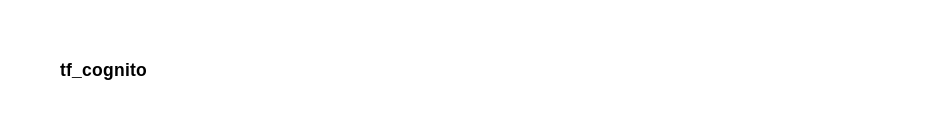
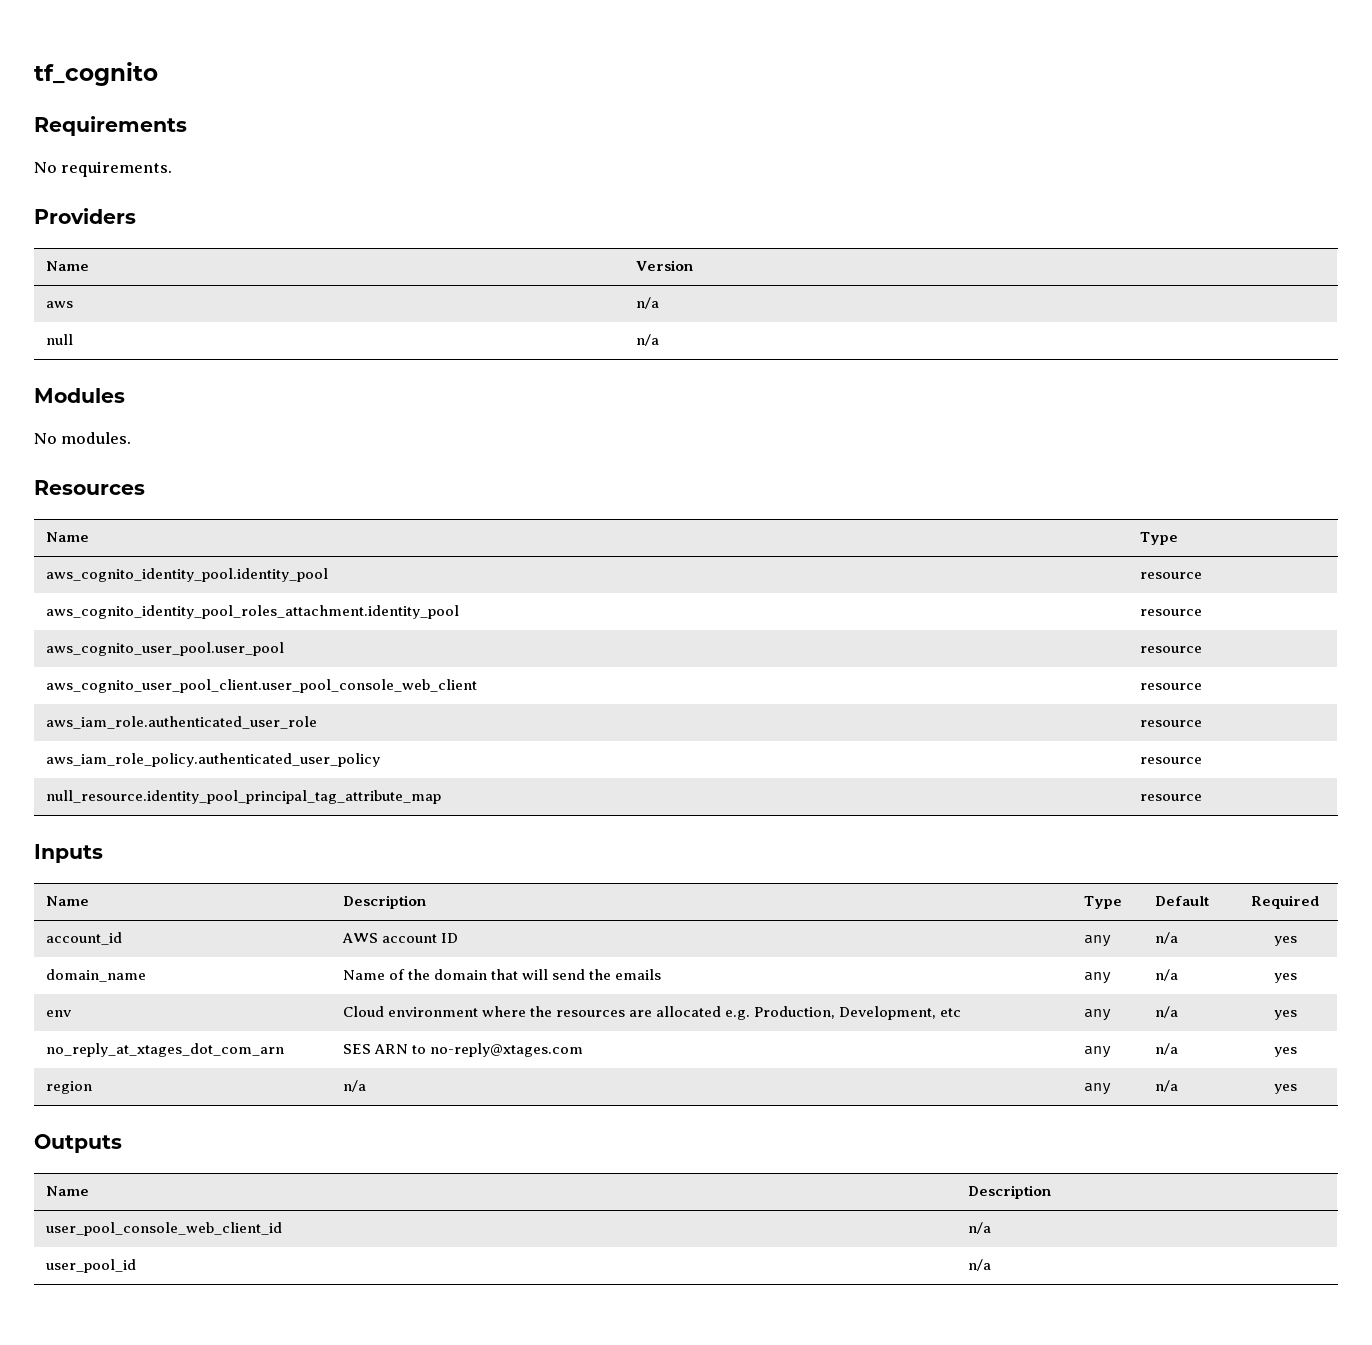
(147, 71) none -> [34,116,187,136] [34,161,173,177] [34,208,136,224] [45,261,89,271] [635,260,693,271] [45,301,73,308] [635,297,659,309] [45,334,73,345] [635,334,659,346] [34,388,125,403] [34,432,132,444] [34,480,145,495] [45,532,89,542] [1139,532,1178,545] [45,568,328,582] [1139,572,1202,579] [45,605,459,619] [1139,609,1202,616] [45,642,284,656] [1139,646,1202,653] [45,679,477,693] [1139,683,1202,690] [45,716,317,729] [1139,720,1202,727] [45,753,380,767] [1139,757,1202,764] [45,790,441,804] [1139,794,1202,801] [34,844,103,863] [45,896,89,906] [342,895,426,909] [1083,896,1122,909] [1154,896,1209,906] [1251,895,1319,909] [45,932,122,945] [341,933,458,943] [1083,935,1111,947] [1154,932,1178,944] [1273,936,1297,946] [45,969,146,982] [342,969,662,980] [1083,972,1111,984] [1154,969,1178,981] [1273,973,1297,983] [45,1010,72,1017] [342,1006,962,1020] [1083,1009,1111,1021] [1154,1006,1178,1018] [1273,1010,1297,1020] [45,1043,284,1057] [342,1043,583,1057] [1083,1046,1111,1058] [1154,1043,1178,1055] [1273,1047,1297,1057] [45,1081,92,1094] [342,1080,366,1092] [1083,1083,1111,1095] [1154,1080,1178,1092] [1273,1084,1297,1094] [34,1134,122,1153] [45,1186,89,1196] [967,1185,1051,1199] [45,1222,282,1236] [967,1222,991,1234] [45,1259,136,1273] [967,1259,991,1271] // Requirements // No requirements. // Providers // Name | Version // aws | n/a // null | n/a // Modules // No modules. // Resources // Name | Type // aws_cognito_identity_pool.identity_pool | resource // aws_cognito_identity_pool_roles_attachment.identity_pool | resource // aws_cognito_user_pool.user_pool | resource // aws_cognito_user_pool_client.user_pool_console_web_client | resource // aws_iam_role.authenticated_user_role | resource // aws_iam_role_policy.authenticated_user_policy | resource // null_resource.identity_pool_principal_tag_attribute_map | resource // Inputs // Name | Description | Type | Default | Required // account_id | AWS account ID | any | n/a | yes // domain_name | Name of the domain that will send the emails | any | n/a | yes // env | Cloud environment where the resources are allocated e.g. Production, Development, etc | any | n/a | yes // no_reply_at_xtages_dot_com_arn | SES ARN to no-reply@xtages.com | any | n/a | yes // region | n/a | any | n/a | yes // Outputs // Name | Description // user_pool_console_web_client_id | n/a // user_pool_id | n/a

